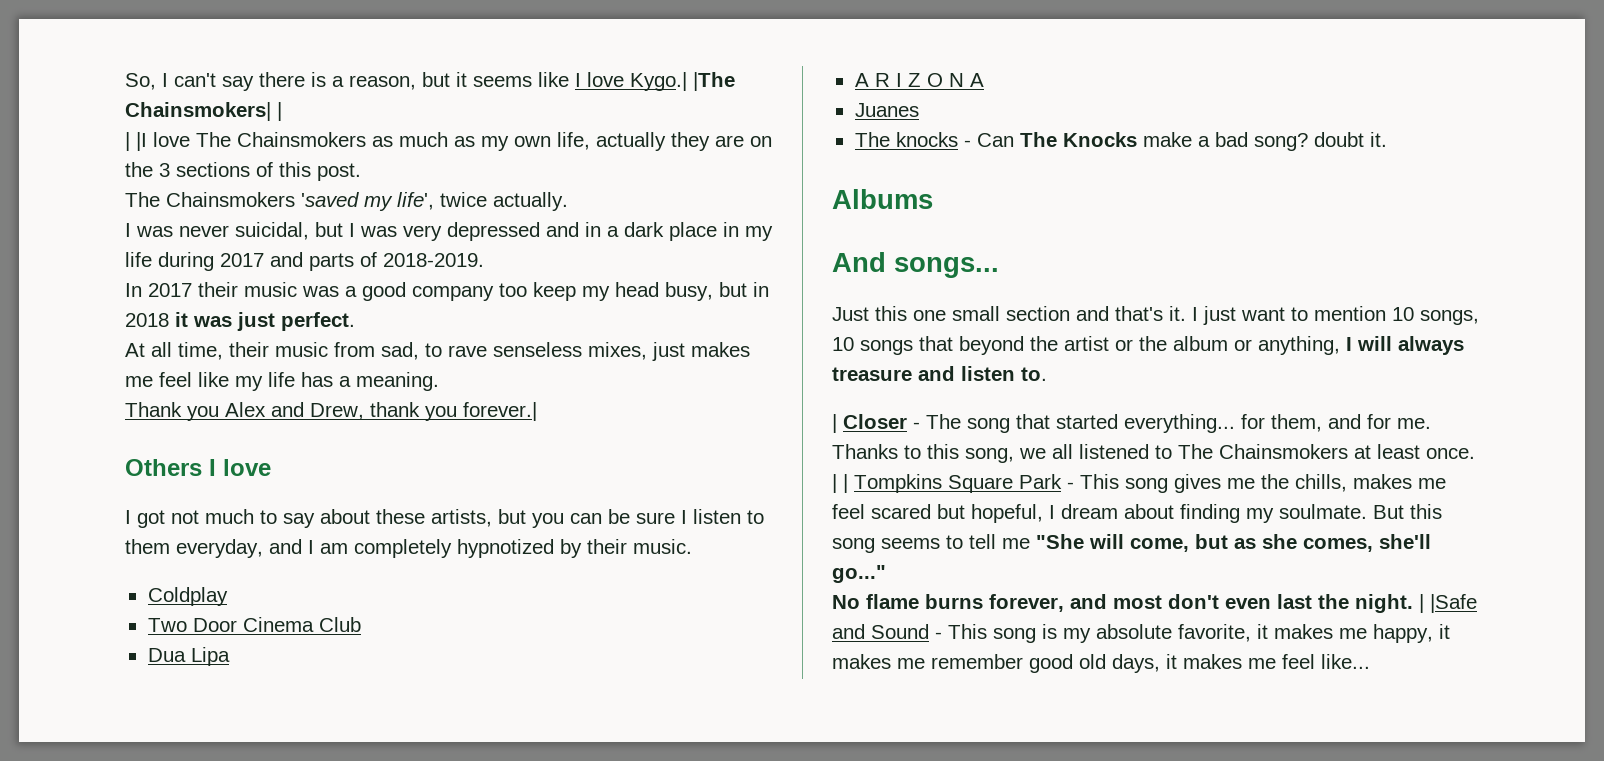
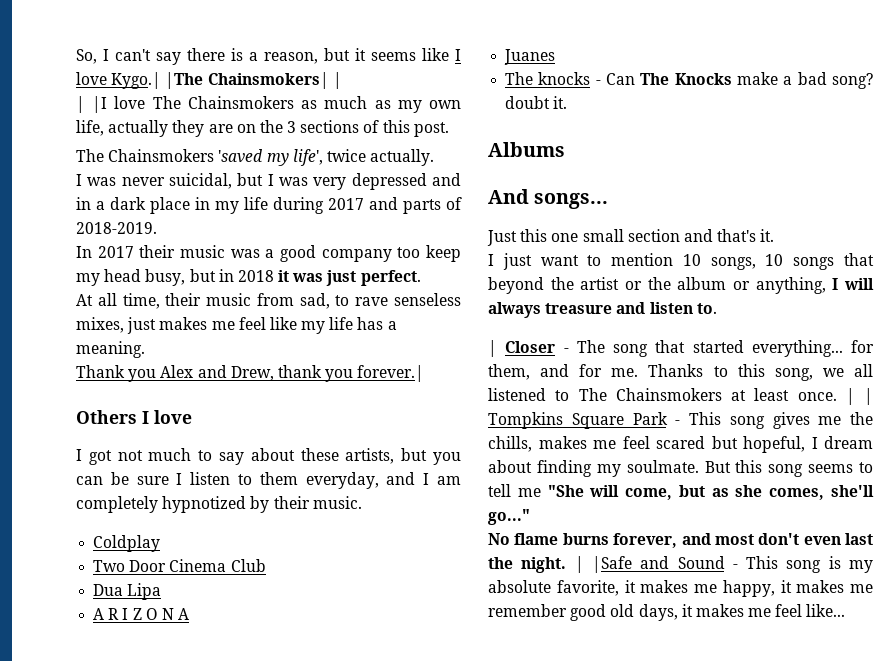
(1186, 313) none -> (775, 235) //

